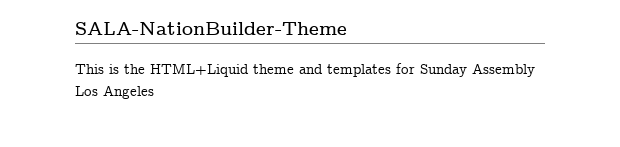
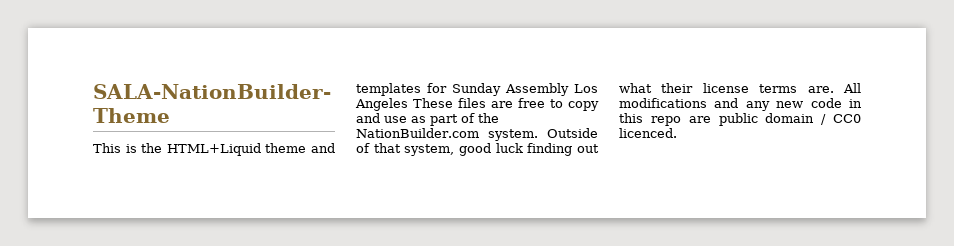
(154, 92) none -> [413,98,599,111] [356,113,499,126] [356,128,598,141] [356,143,599,156] [619,83,861,93] [619,98,862,111] [619,113,861,126] [619,128,677,138] These files are free to copy and use as part of the NationBuilder.com system. Outside of that system, good luck finding out what their license terms are. All modifications and any new code in this repo are public domain / CC0 licenced.

